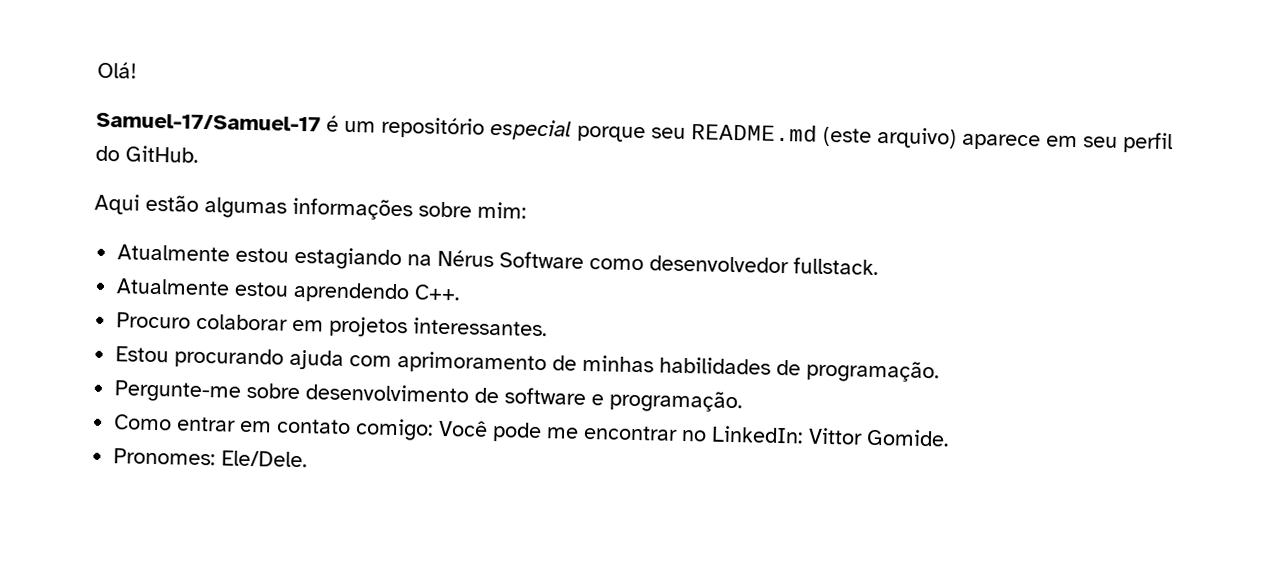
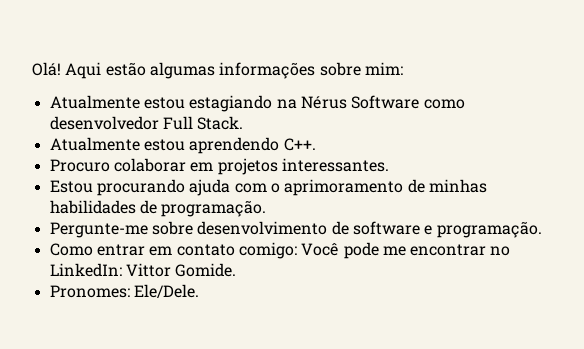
[96,112,1173,154] [95,145,199,163] // Samuel-17/Samuel-17 é um repositório especial porque seu README.md (este arquivo) aparece em seu perfil do GitHub. // -> (61, 69) none
[793,257,880,276] fullstack. -> [162,116,244,130] Full Stack.
(393, 361) none -> [270,183,280,193] o

